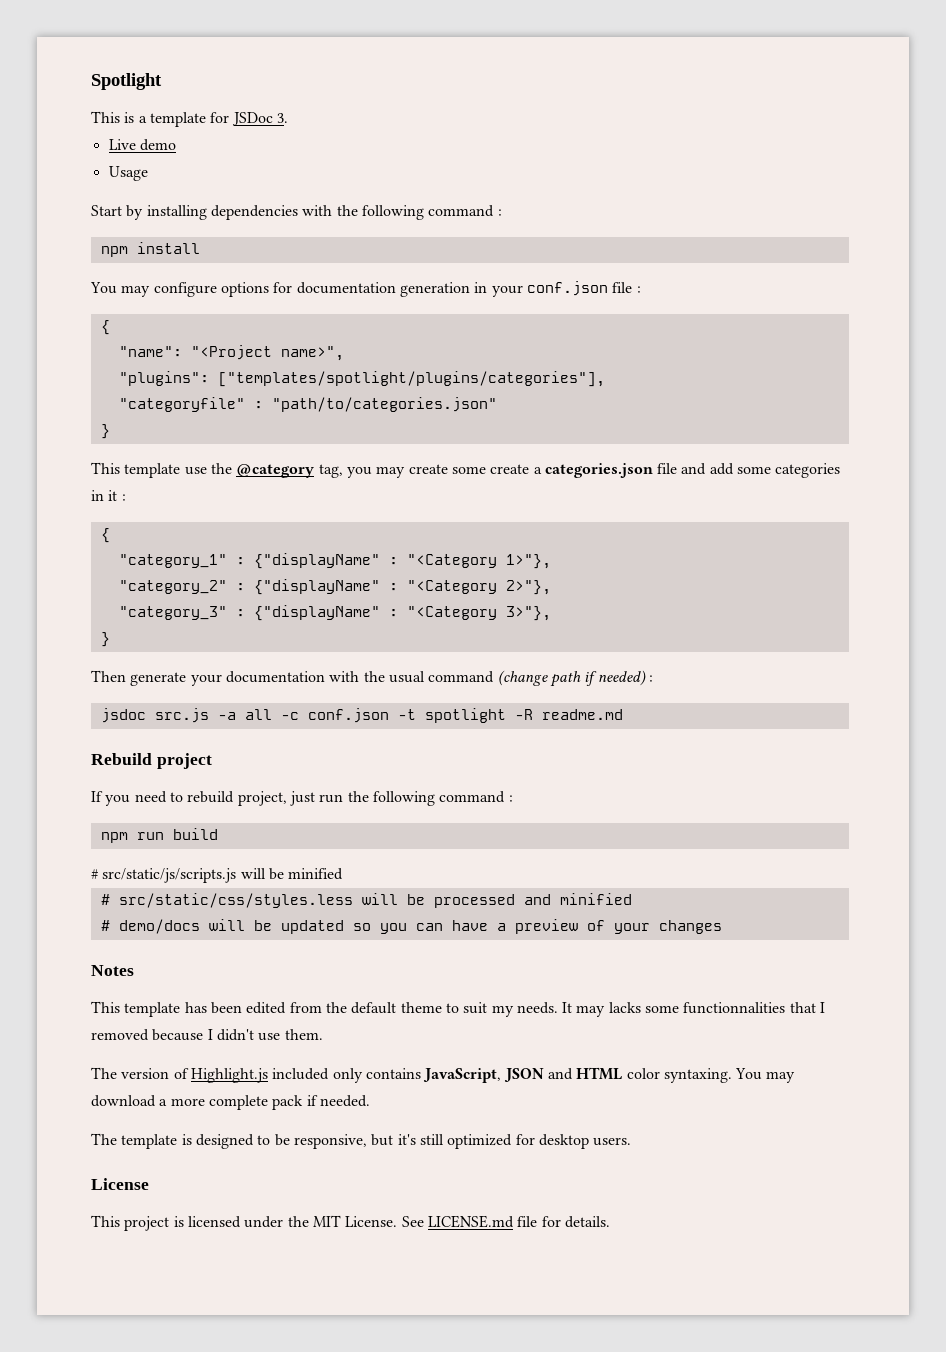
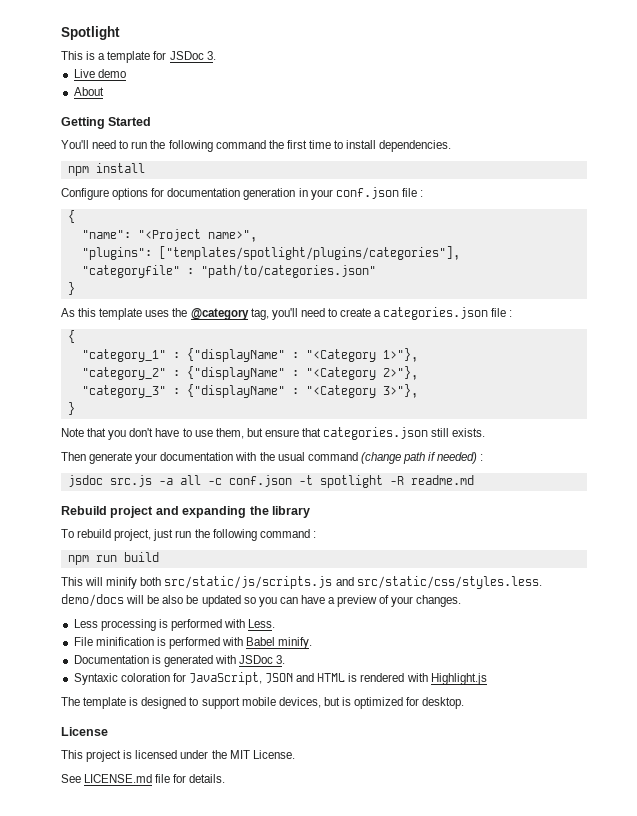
[108,166,148,181] [91,205,502,220] Usage // Start by installing dependencies with the following command : -> [73,87,104,96] [61,117,152,129] [61,140,452,152] About // Getting Started // You'll need to run the following command the first time to install dependencies.
[90,282,217,297] You may configure -> [61,188,109,200] Configure
[91,462,841,478] [91,490,118,501] This template use the @category tag, you may create some create a categories.json file and add some categories in it -> [61,307,507,320] As this template uses the @category tag, you'll need to create a categories.json file
(110, 639) none -> [61,427,486,440] // Note that you don't have to use them, but ensure that categories.json still exists.
[91,791,183,806] // If you need to -> [155,506,310,518] [61,529,74,538] and expanding the library // To
[91,868,344,883] [100,893,632,908] [100,919,245,934] # src/static/js/scripts.js will be minified // # src/static/css/styles.less will be processed and minified // # demo/docs will -> [61,576,542,589] [61,594,184,607] This will minify both src/static/js/scripts.js and src/static/css/styles.less. demo/docs will be also
[658,920,722,934] [91,965,134,976] [91,1001,826,1017] [91,1029,323,1041] [91,1067,796,1083] [91,1095,370,1110] changes // Notes // This template has been edited from the default theme to suit my needs. It may lacks some functionnalities that I removed because I didn't use them. // The version of Highlight.js included only contains JavaScript, JSON and HTML color syntaxing. You may download a more complete pack if needed. -> [416,595,462,607] [73,619,276,631] [73,637,313,649] [73,655,286,667] [73,672,487,685] changes. // Less processing is performed with Less. // File minification is performed with Babel minify. // Documentation is generated with JSDoc 3. // Syntaxic coloration for JavaScript, JSON and HTML is rendered with Highlight.js
[274,1134,632,1149] be responsive, but it's still optimized for desktop users. -> [201,697,465,709] support mobile devices, but is optimized for desktop.
(398, 1221) none -> (295, 754) //

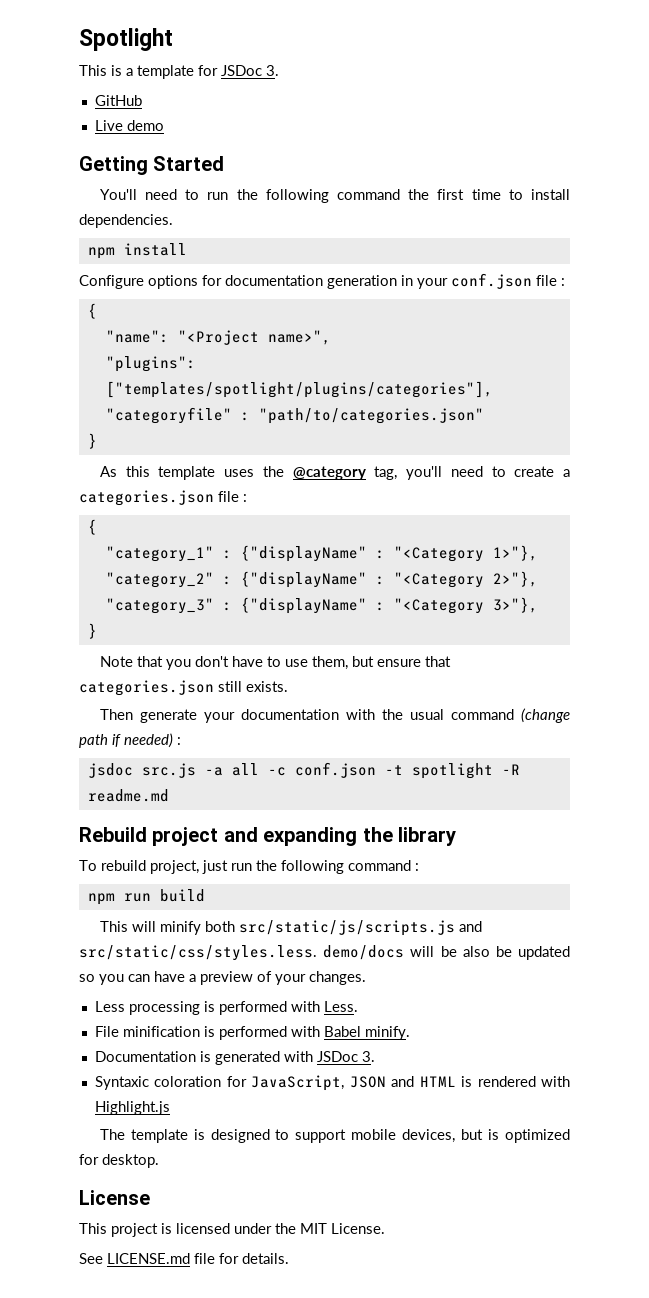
(216, 55) none -> [94,95,142,106] // GitHub
[73,87,104,96] // About -> (164, 125) none

